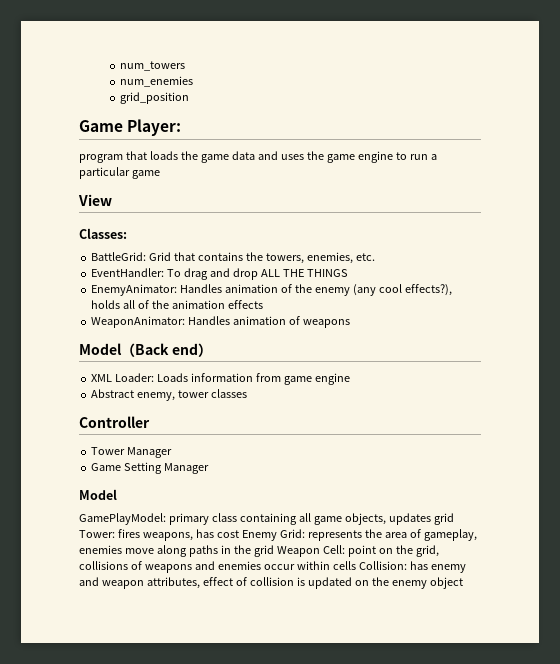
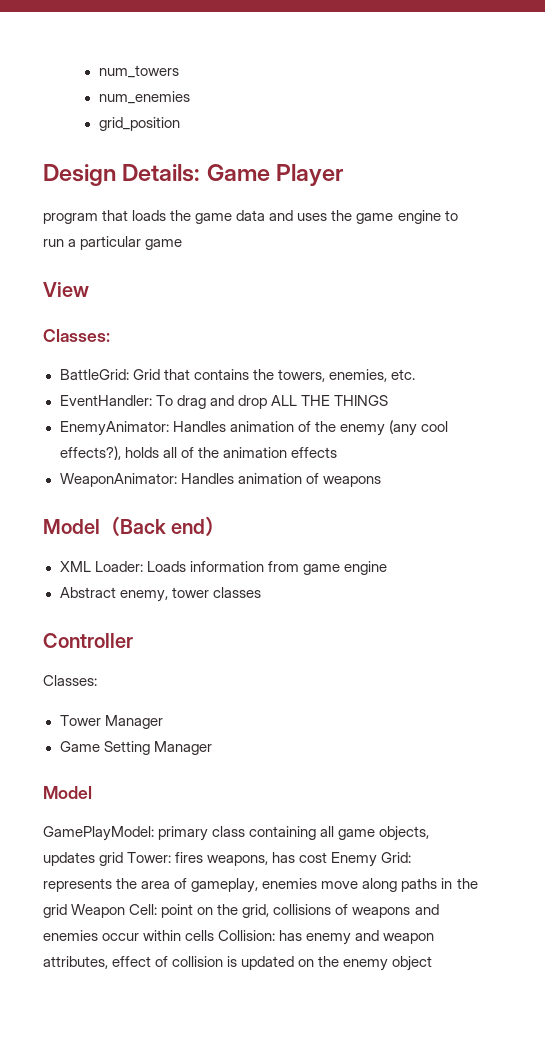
[79,119,182,136] Game Player: -> [43,164,344,186] Design Details: Game Player
(150, 422) none -> [43,675,97,686] // Classes:

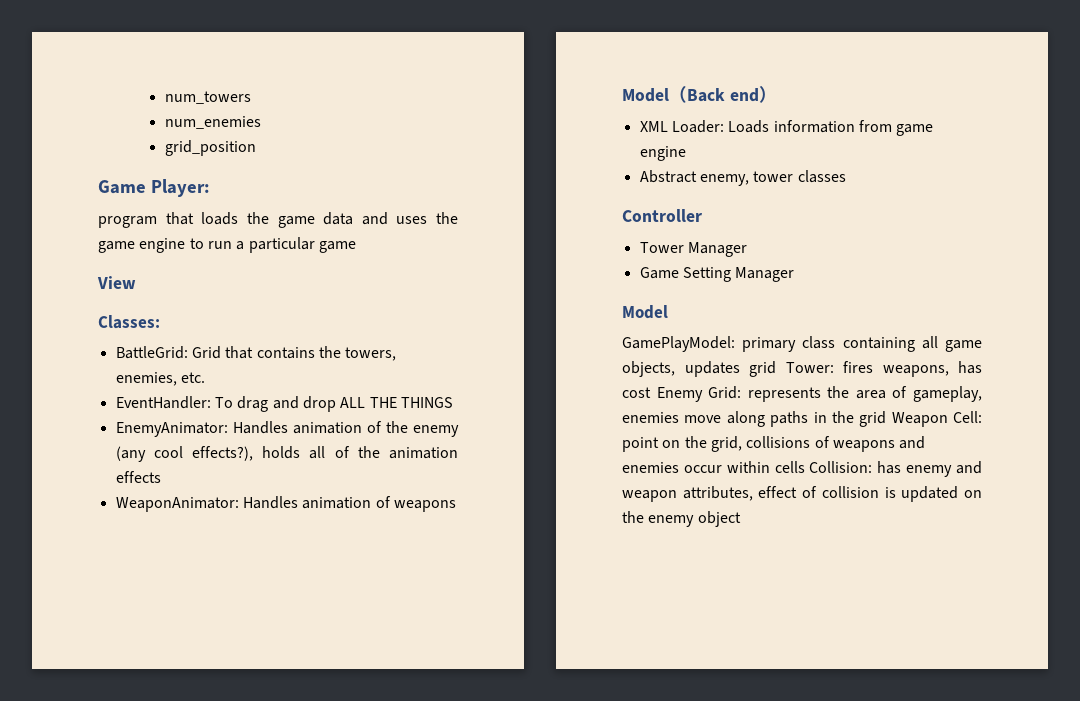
[43,164,344,186] Design Details: Game Player -> [98,179,210,197] Game Player:
[43,675,97,686] // Classes: -> (702, 215) none

